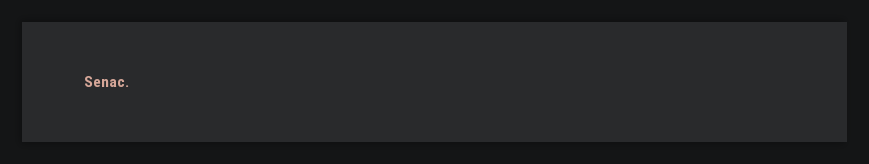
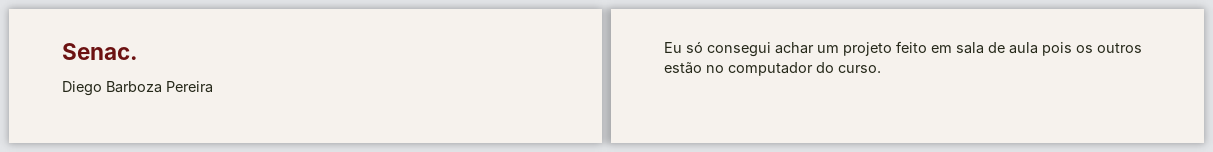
(129, 81) none -> [62,81,213,96] [664,41,1142,57] [664,62,881,76] // Diego Barboza Pereira // Eu só consegui achar um projeto feito em sala de aula pois os outros estão no computador do curso.

